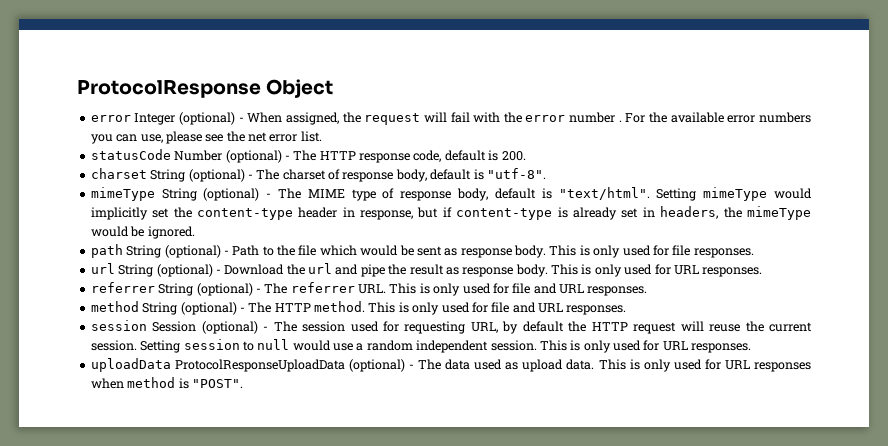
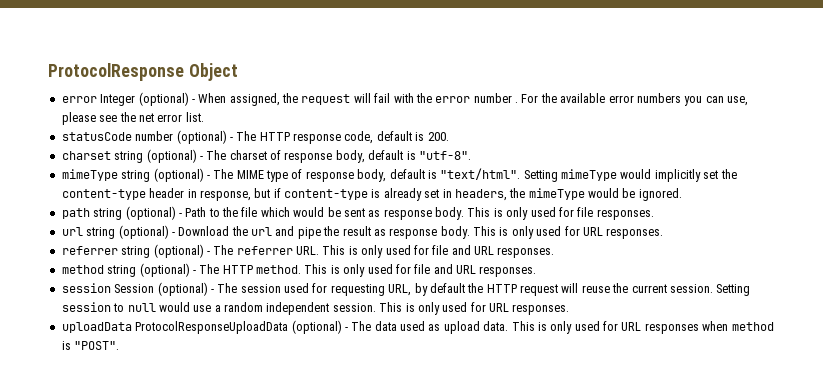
[174,150,223,161] Number -> [135,131,174,141] number
[150,169,186,182] String -> [114,151,144,163] string
[161,188,197,201] String -> [121,170,151,182] string
[126,245,162,258] String -> [93,208,123,220] string
[118,264,154,277] String -> [86,227,116,239] string
[158,283,194,296] String -> [121,246,151,258] string
[142,302,178,315] String -> [107,265,137,277] string

